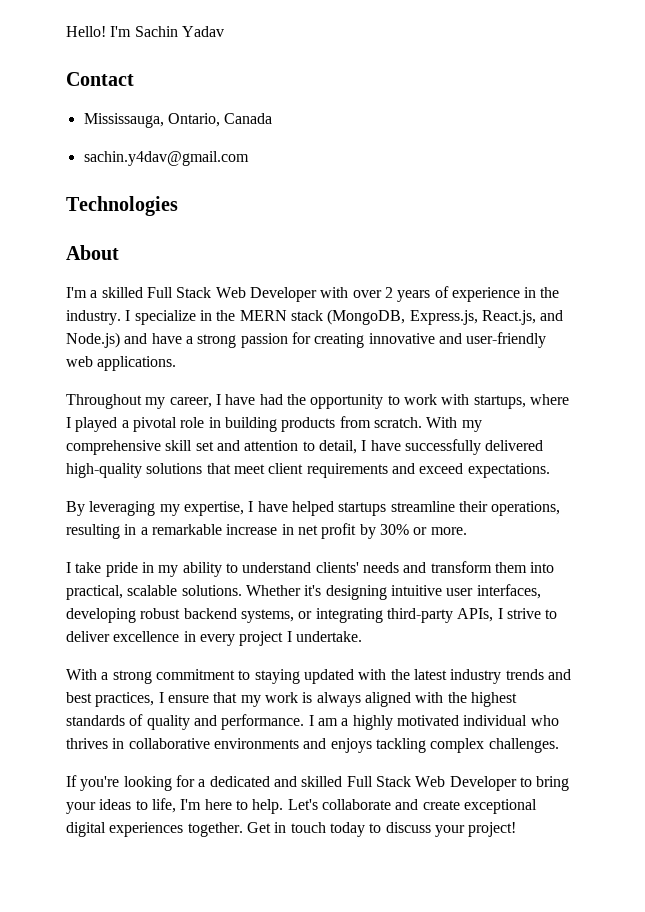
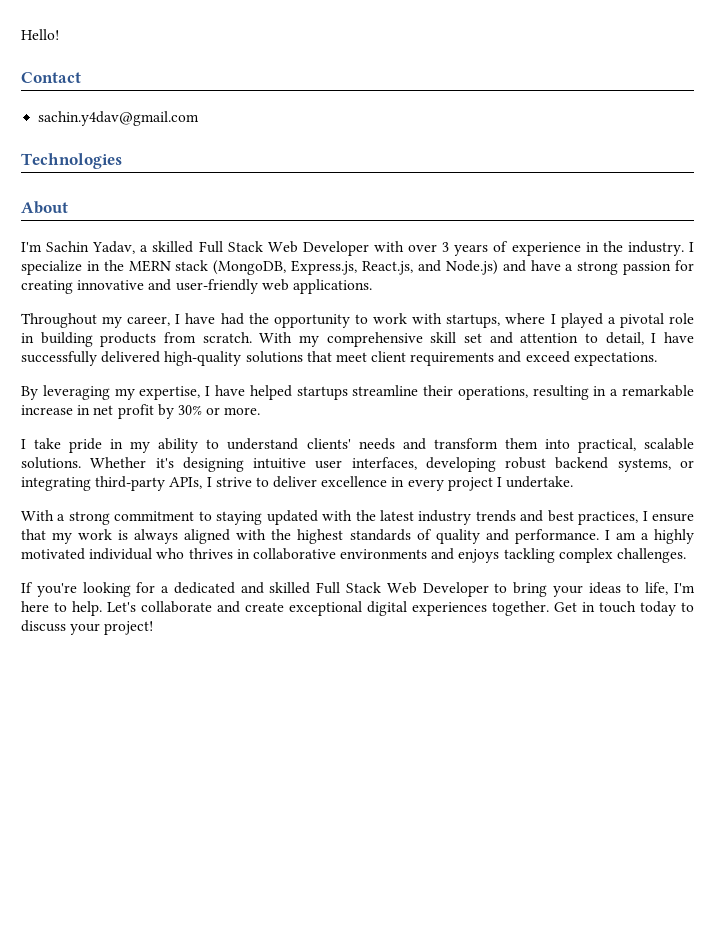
[110,26,224,37] [66,72,134,86] [83,113,273,128] I'm Sachin Yadav // Contact // Mississauga, Ontario, Canada -> [21,72,81,83] // Contact
(87, 292) none -> [46,241,136,254] Sachin Yadav,
[384,287,393,298] 2 -> [442,242,450,252] 3

